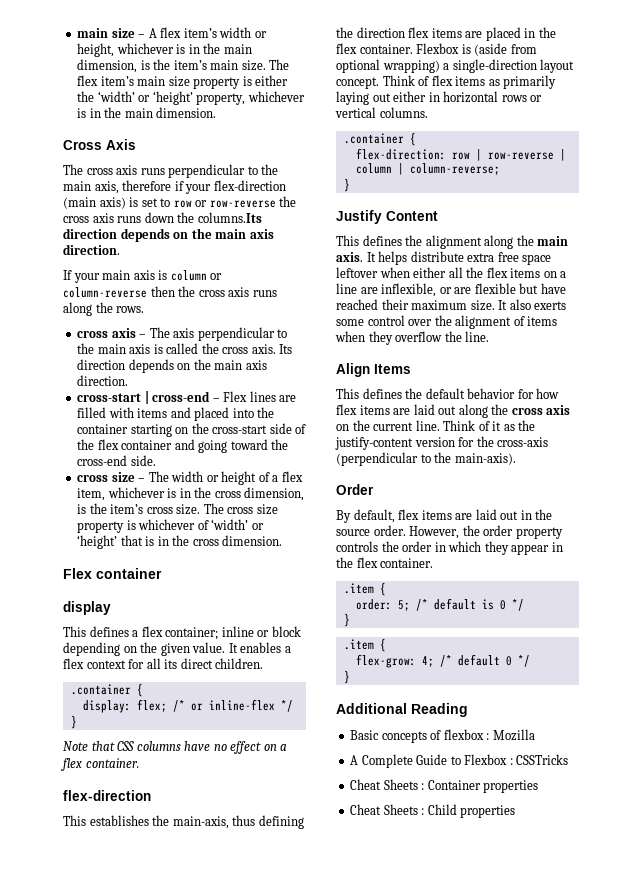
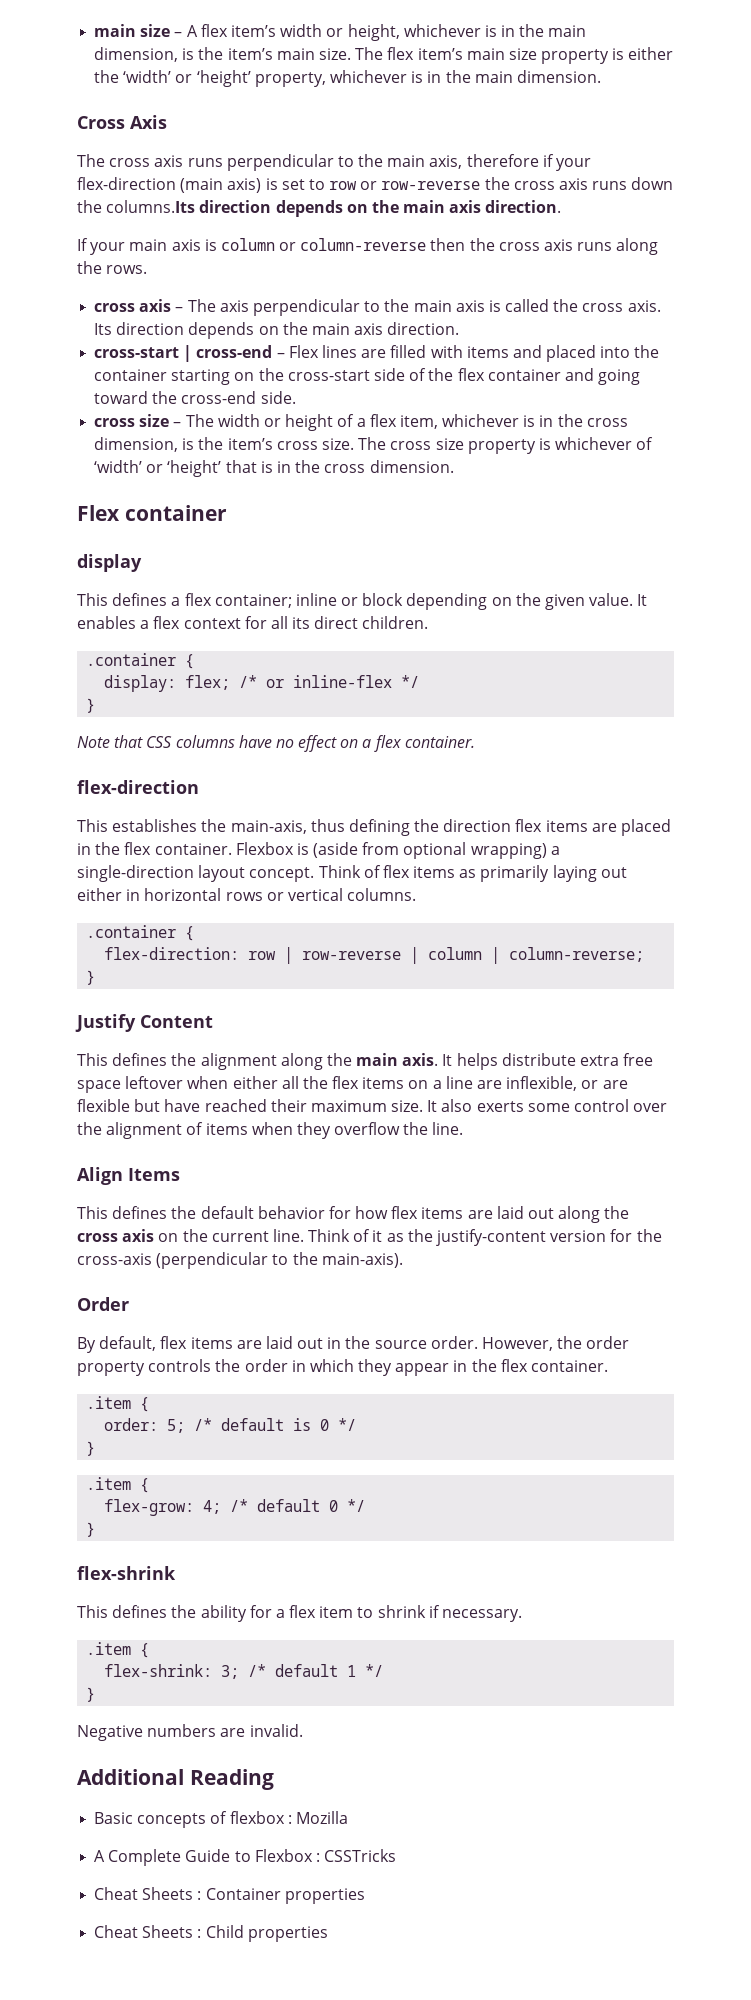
(350, 677) none -> [77,1566,176,1580] [77,1605,523,1622] [86,1642,150,1658] [104,1664,384,1679] [86,1687,96,1702] [77,1724,303,1741] // flex-shrink // This defines the ability for a flex item to shrink if necessary. // .item { // flex-shrink: 3; /* default 1 */ // } // Negative numbers are invalid.

